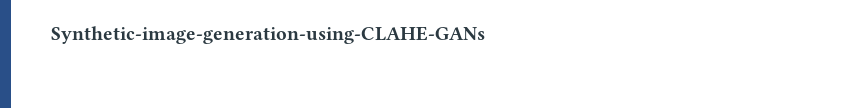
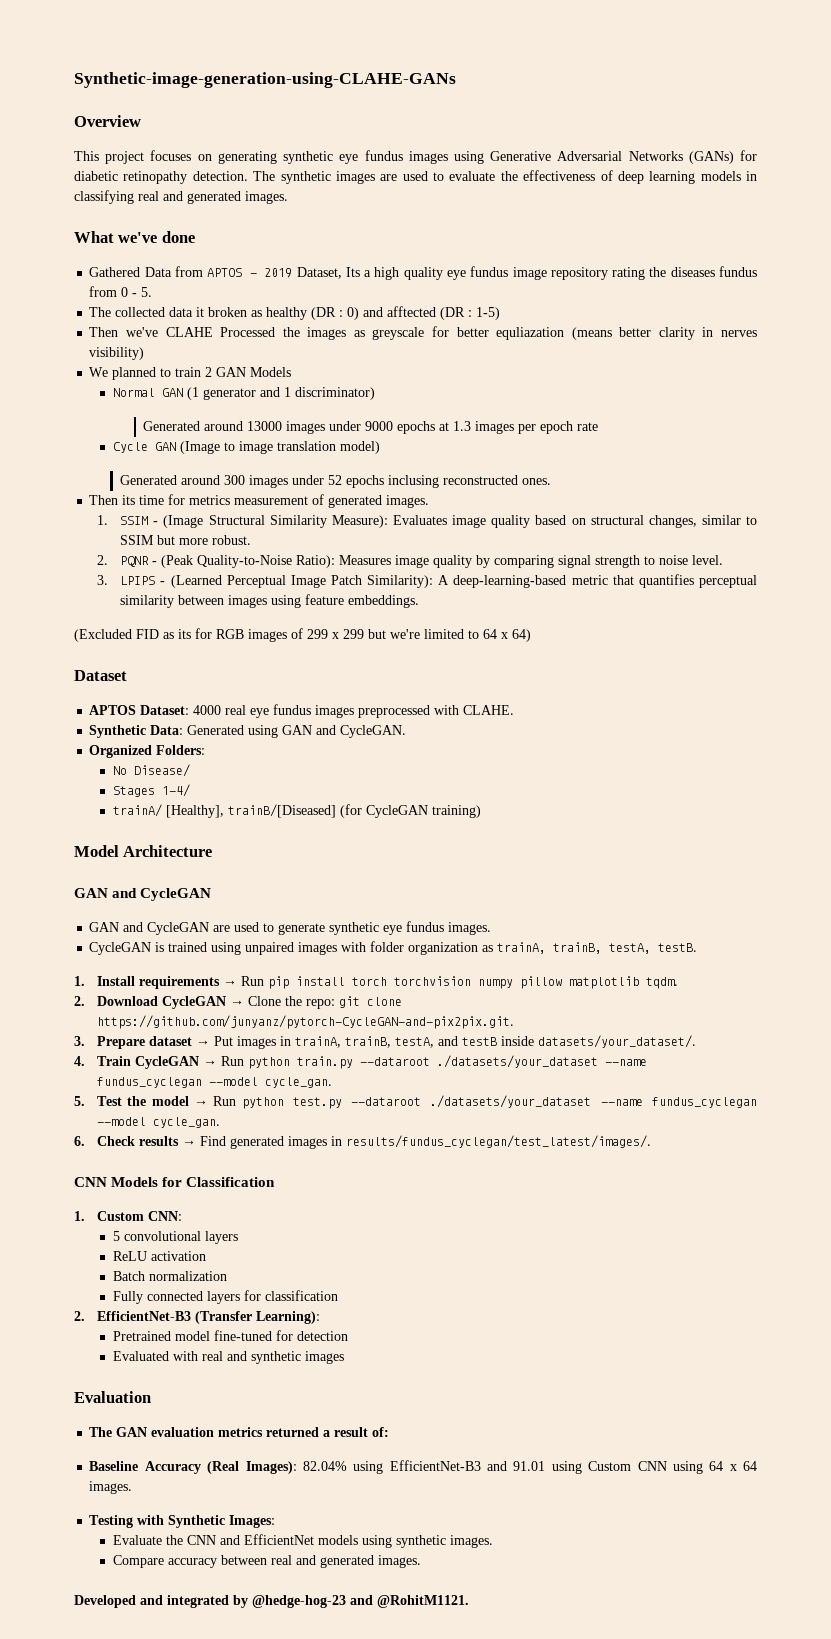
(485, 35) none -> [74,115,141,127] [74,150,757,164] [74,170,757,184] [74,190,288,204] [74,231,195,243] [89,266,758,280] [89,286,153,297] [89,306,501,320] [89,326,758,340] [89,347,145,360] [89,367,292,380] [112,387,375,400] [143,421,599,434] [112,441,380,454] [120,475,552,488] [89,494,430,508] [97,515,758,528] [120,535,252,545] [97,555,724,568] [97,574,758,588] [120,594,420,608] [74,628,531,642] [74,670,127,681] [89,704,515,718] [89,725,407,738] [89,745,206,758] [112,764,190,777] [112,784,190,797] [112,804,481,818] [74,845,213,857] [74,888,212,901] [89,921,492,935] [89,941,698,955] [74,976,679,989] [74,996,403,1009] [97,1015,515,1029] [74,1035,697,1049] [74,1055,648,1069] [97,1077,333,1088] [74,1095,757,1109] [97,1117,221,1128] [74,1135,652,1149] [74,1177,276,1187] [74,1211,183,1221] [112,1231,238,1244] [112,1251,206,1261] [112,1271,227,1281] [112,1290,338,1304] [74,1311,321,1324] [112,1330,348,1341] [112,1351,344,1364] [74,1391,151,1403] [89,1427,390,1437] [89,1460,757,1474] [89,1481,133,1494] [89,1515,276,1528] [112,1534,493,1548] [112,1555,421,1568] [74,1595,469,1608] // Overview // This project focuses on generating synthetic eye fundus images using Generative Adversarial Networks (GANs) for diabetic retinopathy detection. The synthetic images are used to evaluate the effectiveness of deep learning models in classifying real and generated images. // What we've done // Gathered Data from APTOS - 2019 Dataset, Its a high quality eye fundus image repository rating the diseases fundus from 0 - 5. // The collected data it broken as healthy (DR : 0) and afftected (DR : 1-5) // Then we've CLAHE Processed the images as greyscale for better equliazation (means better clarity in nerves visibility) // We planned to train 2 GAN Models // Normal GAN (1 generator and 1 discriminator) // Generated around 13000 images under 9000 epochs at 1.3 images per epoch rate // Cycle GAN (Image to image translation model) // Generated around 300 images under 52 epochs inclusing reconstructed ones. // Then its time for metrics measurement of generated images. // 1. SSIM - (Image Structural Similarity Measure): Evaluates image quality based on structural changes, similar to SSIM but more robust. // 2. PQNR - (Peak Quality-to-Noise Ratio): Measures image quality by comparing signal strength to noise level. // 3. LPIPS - (Learned Perceptual Image Patch Similarity): A deep-learning-based metric that quantifies perceptual similarity between images using feature embeddings. // (Excluded FID as its for RGB images of 299 x 299 but we're limited to 64 x 64) // Dataset // APTOS Dataset: 4000 real eye fundus images preprocessed with CLAHE. // Synthetic Data: Generated using GAN and CycleGAN. // Organized Folders: // No Disease/ // Stages 1-4/ // trainA/ [Healthy], trainB/[Diseased] (for CycleGAN training) // Model Architecture // GAN and CycleGAN // GAN and CycleGAN are used to generate synthetic eye fundus images. // CycleGAN is trained using unpaired images with folder organization as trainA, trainB, testA, testB. // 1. Install requirements → Run pip install torch torchvision numpy pillow matplotlib tqdm. // 2. Download CycleGAN → Clone the repo: git clone https://github.com/junyanz/pytorch-CycleGAN-and-pix2pix.git. // 3. Prepare dataset → Put images in trainA, trainB, testA, and testB inside datasets/your_dataset/. // 4. Train CycleGAN → Run python train.py --dataroot ./datasets/your_dataset --name fundus_cyclegan --model cycle_gan. // 5. Test the model → Run python test.py --dataroot ./datasets/your_dataset --name fundus_cyclegan --model cycle_gan. // 6. Check results → Find generated images in results/fundus_cyclegan/test_latest/images/. // CNN Models for Classification // 1. Custom CNN: // 5 convolutional layers // ReLU activation // Batch normalization // Fully connected layers for classification // 2. EfficientNet-B3 (Transfer Learning): // Pretrained model fine-tuned for detection // Evaluated with real and synthetic images // Evaluation // The GAN evaluation metrics returned a result of: // Baseline Accuracy (Real Images): 82.04% using EfficientNet-B3 and 91.01 using Custom CNN using 64 x 64 images. // Testing with Synthetic Images: // Evaluate the CNN and EfficientNet models using synthetic images. // Compare accuracy between real and generated images. // Developed and integrated by @hedge-hog-23 and @RohitM1121.

